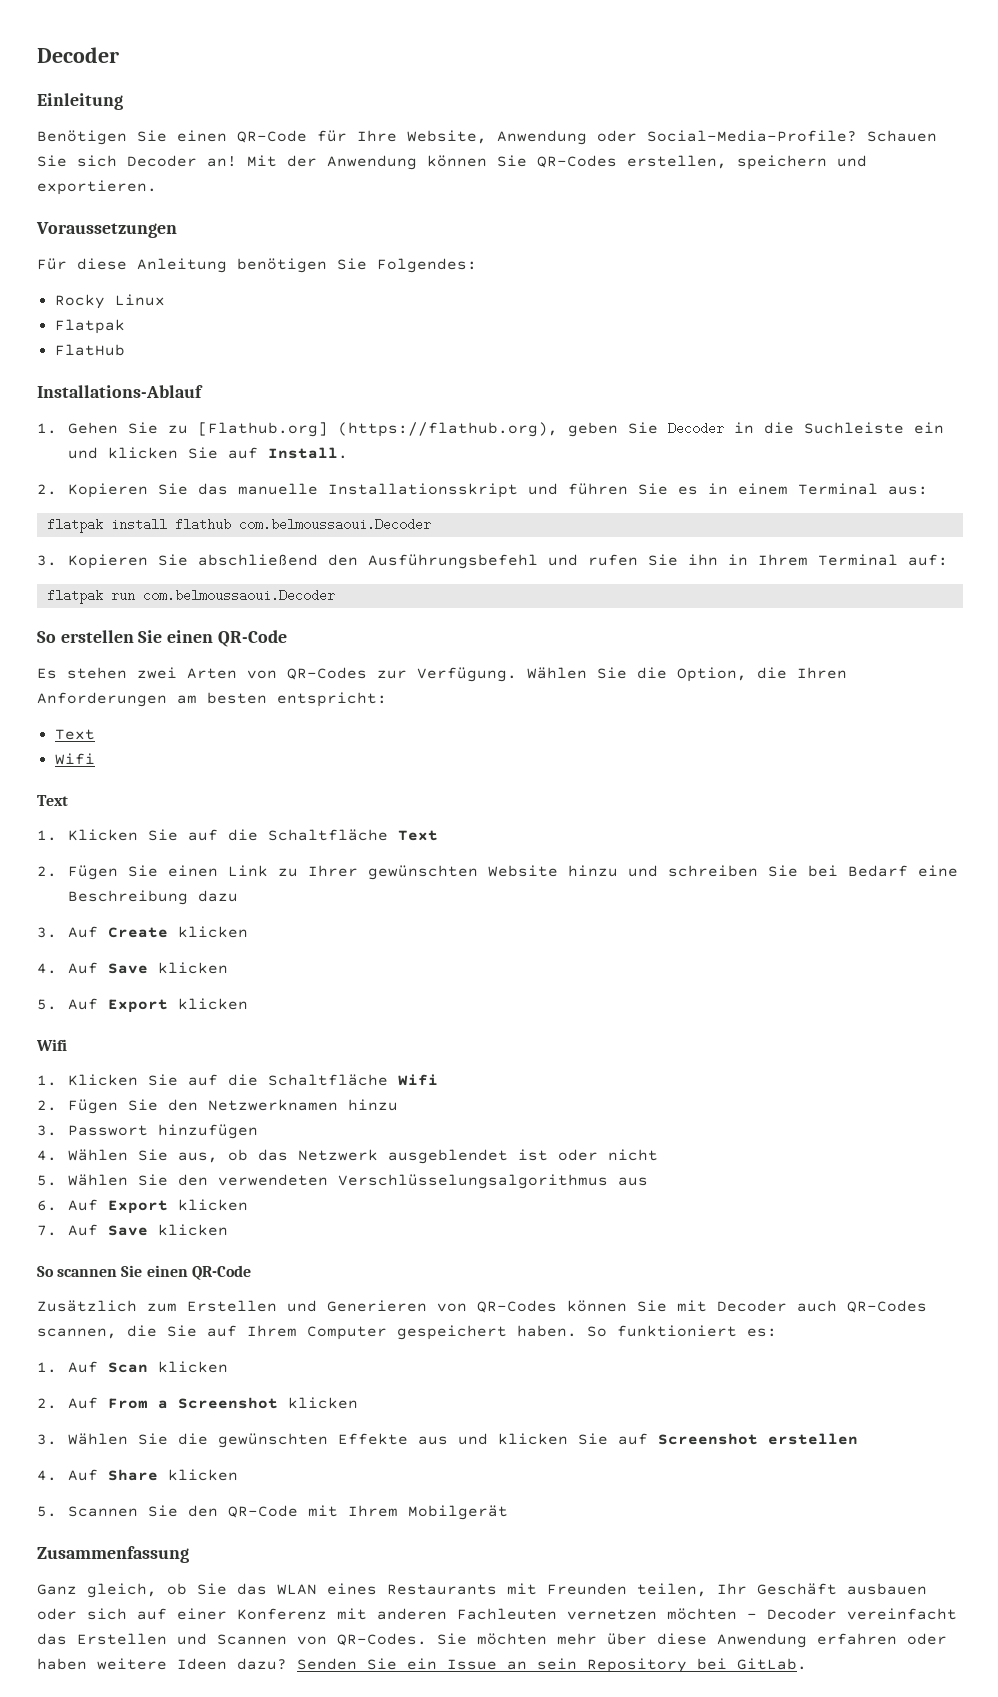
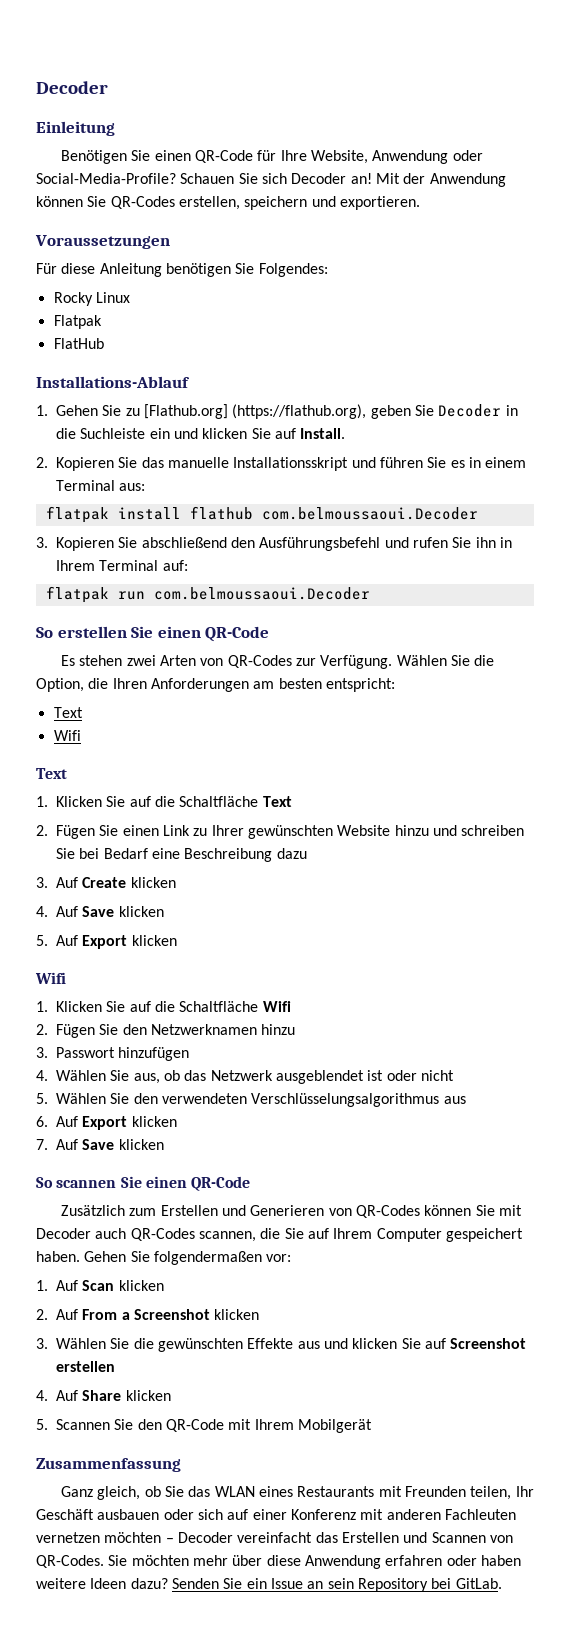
[587,1325,777,1337] So funktioniert es: -> [84,1251,292,1265] Gehen Sie folgendermaßen vor:

